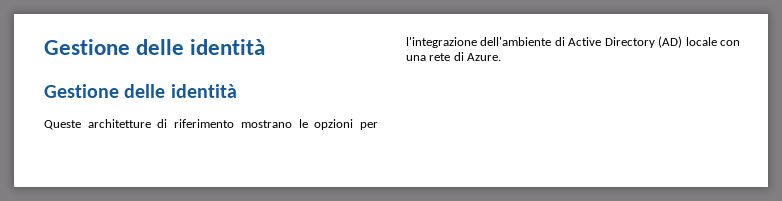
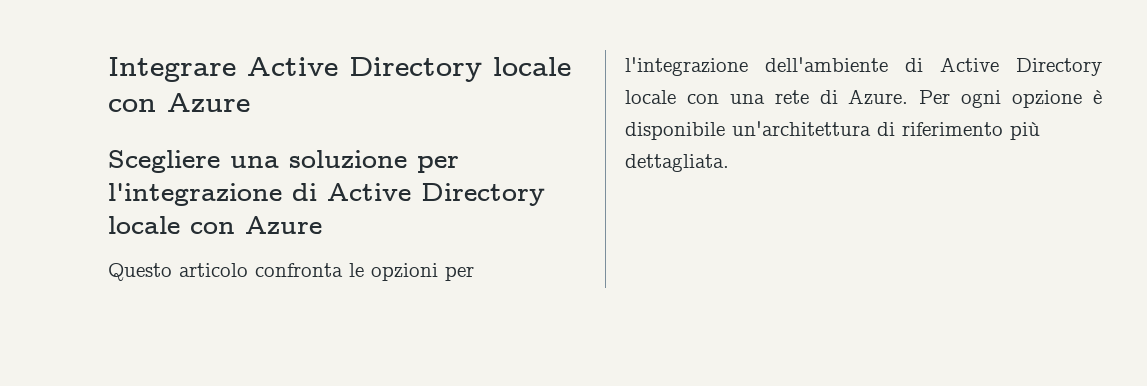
[44,39,266,55] [44,84,237,98] [44,119,292,130] Gestione delle identità // Gestione delle identità // Queste architetture di riferimento mostrano -> [108,57,571,82] [108,93,250,112] [108,150,459,173] [108,183,545,206] [108,216,322,234] [108,263,343,281] Integrare Active Directory locale con Azure // Scegliere una soluzione per l'integrazione di Active Directory locale con Azure // Questo articolo confronta
[658,36,683,48] (AD) -> (1102, 67) none
(502, 57) none -> [919,90,1102,108] [625,121,1040,140] [625,154,729,172] Per ogni opzione è disponibile un'architettura di riferimento più dettagliata.

